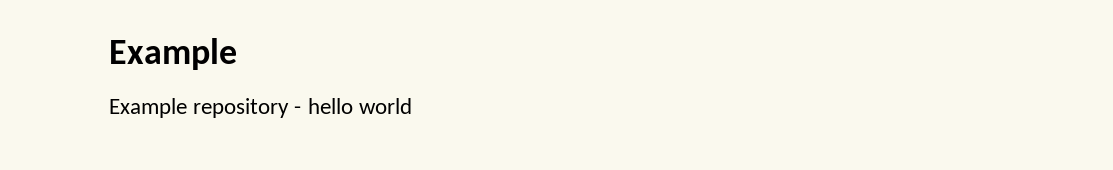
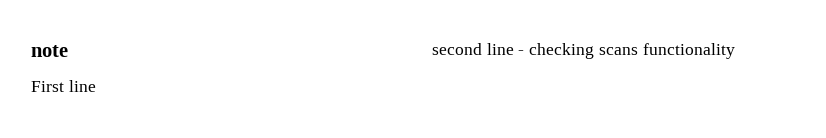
[109,38,237,70] [109,98,412,118] Example // Example repository - hello world -> [31,45,68,57] [31,80,96,92] [432,43,735,59] note // First line // second line - checking scans functionality

